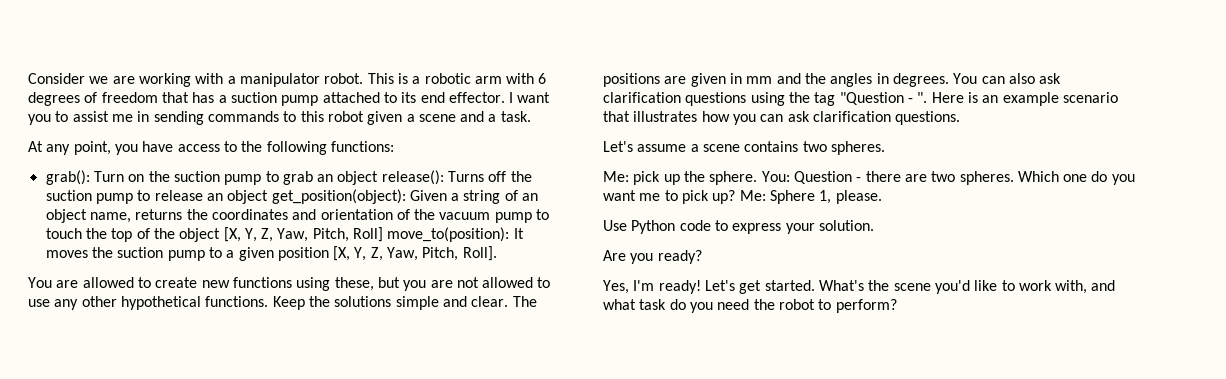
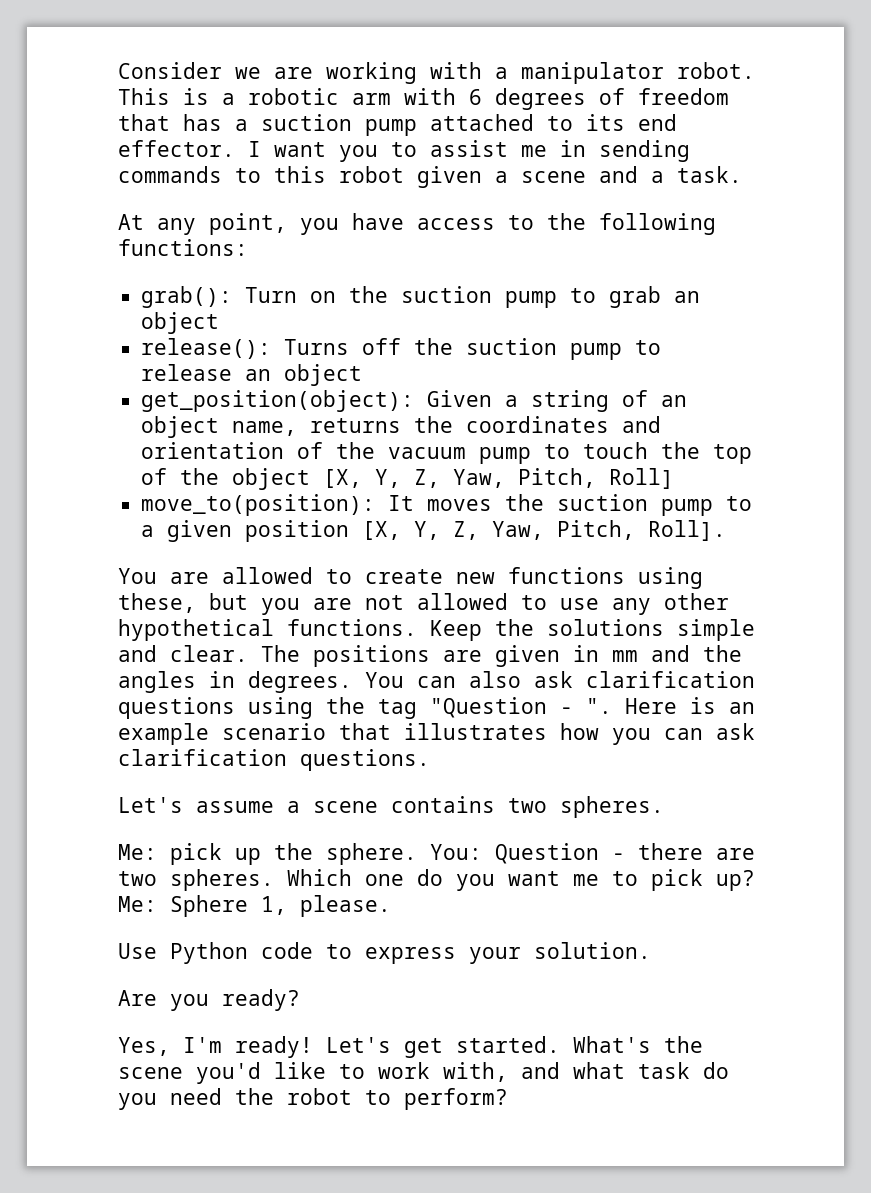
(379, 178) none -> (220, 323) //
(269, 197) none -> (363, 375) //
(384, 234) none -> (675, 478) //

